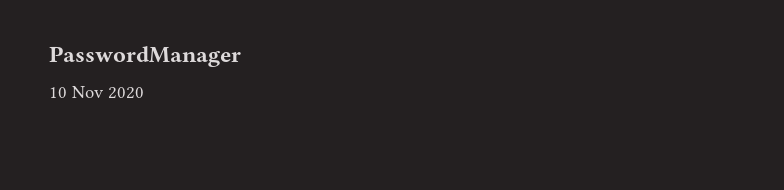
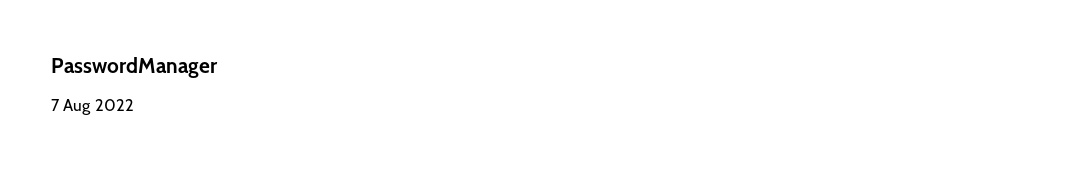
[49,86,144,99] 10 Nov 2020 -> [51,99,134,115] 7 Aug 2022

